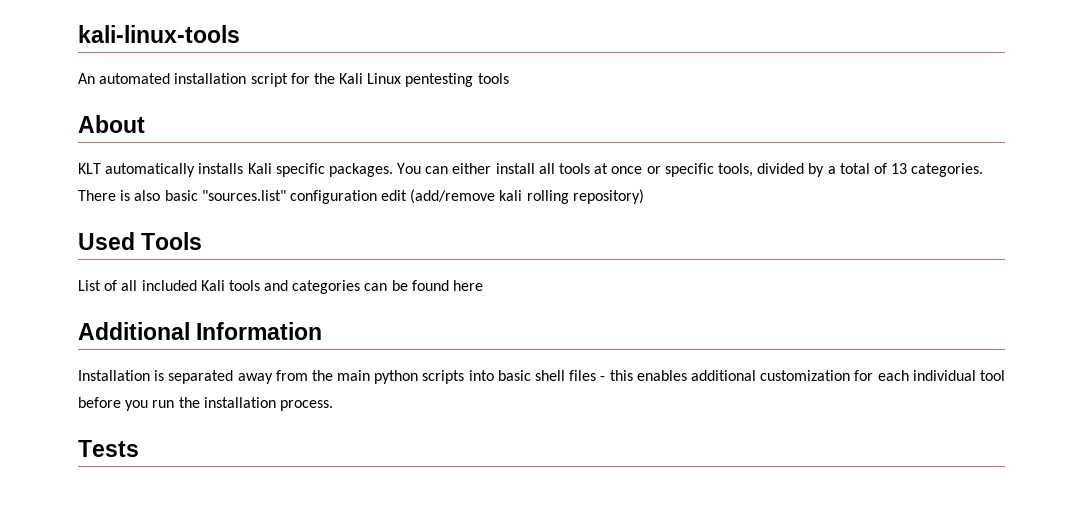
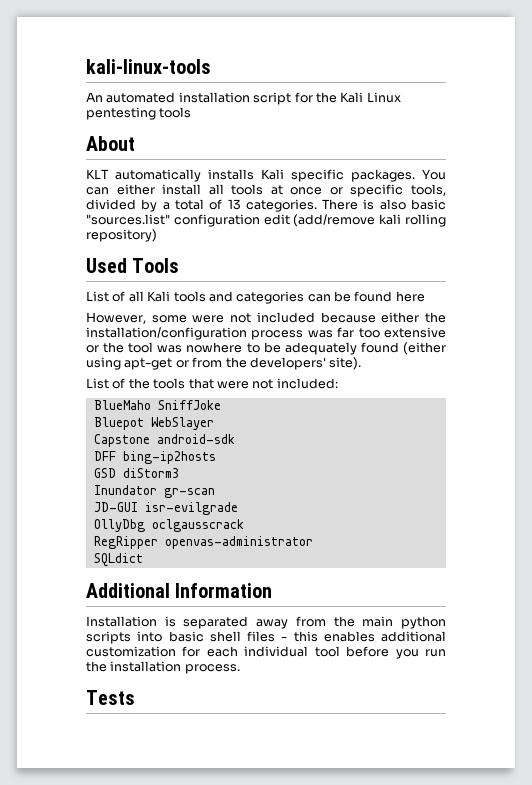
[141,280,197,291] included -> (144, 296) none
(484, 285) none -> [86,312,446,324] [86,327,446,340] [86,342,446,355] [86,357,362,370] [86,378,338,389] [93,400,221,410] [93,417,214,430] [93,434,235,447] [93,451,216,464] [93,468,179,478] [93,485,215,498] [93,502,238,515] [93,519,244,532] [93,536,313,549] [93,553,143,567] // However, some were not included because either the installation/configuration process was far too extensive or the tool was nowhere to be adequately found (either using apt-get or from the developers' site). // List of the tools that were not included: // BlueMaho SniffJoke // Bluepot WebSlayer // Capstone android-sdk // DFF bing-ip2hosts // GSD diStorm3 // Inundator gr-scan // JD-GUI isr-evilgrade // OllyDbg oclgausscrack // RegRipper openvas-administrator // SQLdict

